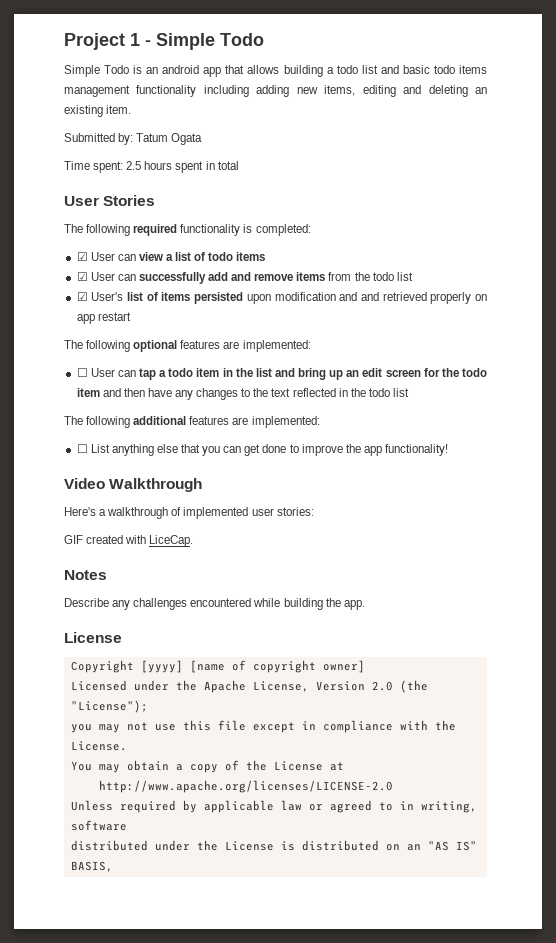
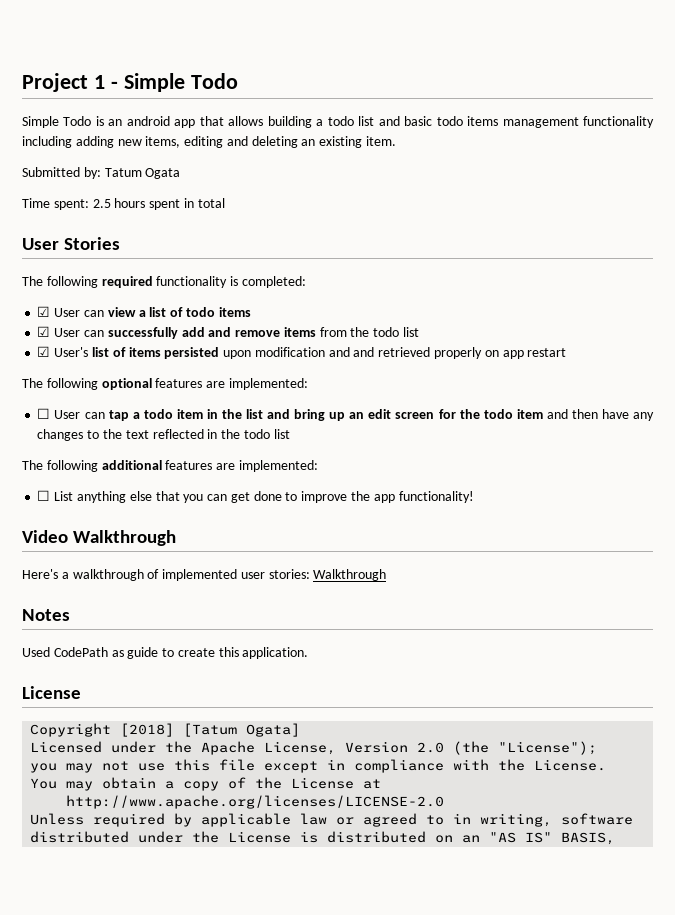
[64,535,194,547] [64,570,107,580] [64,598,365,610] [64,632,122,643] [70,660,365,673] // GIF created with LiceCap. // Notes // Describe any challenges encountered while building the app. // License // Copyright [yyyy] [name of copyright owner] -> [313,569,387,581] [22,609,70,621] [22,647,309,659] [22,686,81,699] [30,723,301,737] Walkthrough // Notes // Used CodePath as guide to create this application. // License // Copyright [2018] [Tatum Ogata]

